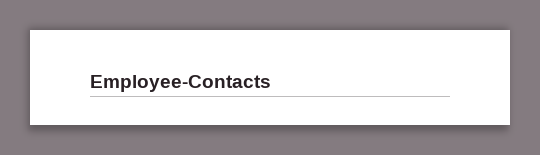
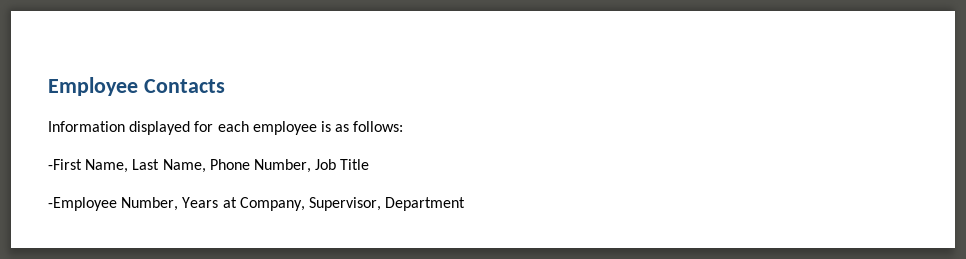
[90,75,271,92] Employee-Contacts -> [48,77,225,96] [48,121,404,135] [48,159,370,173] [48,197,466,211] Employee Contacts // Information displayed for each employee is as follows: // -First Name, Last Name, Phone Number, Job Title // -Employee Number, Years at Company, Supervisor, Department

